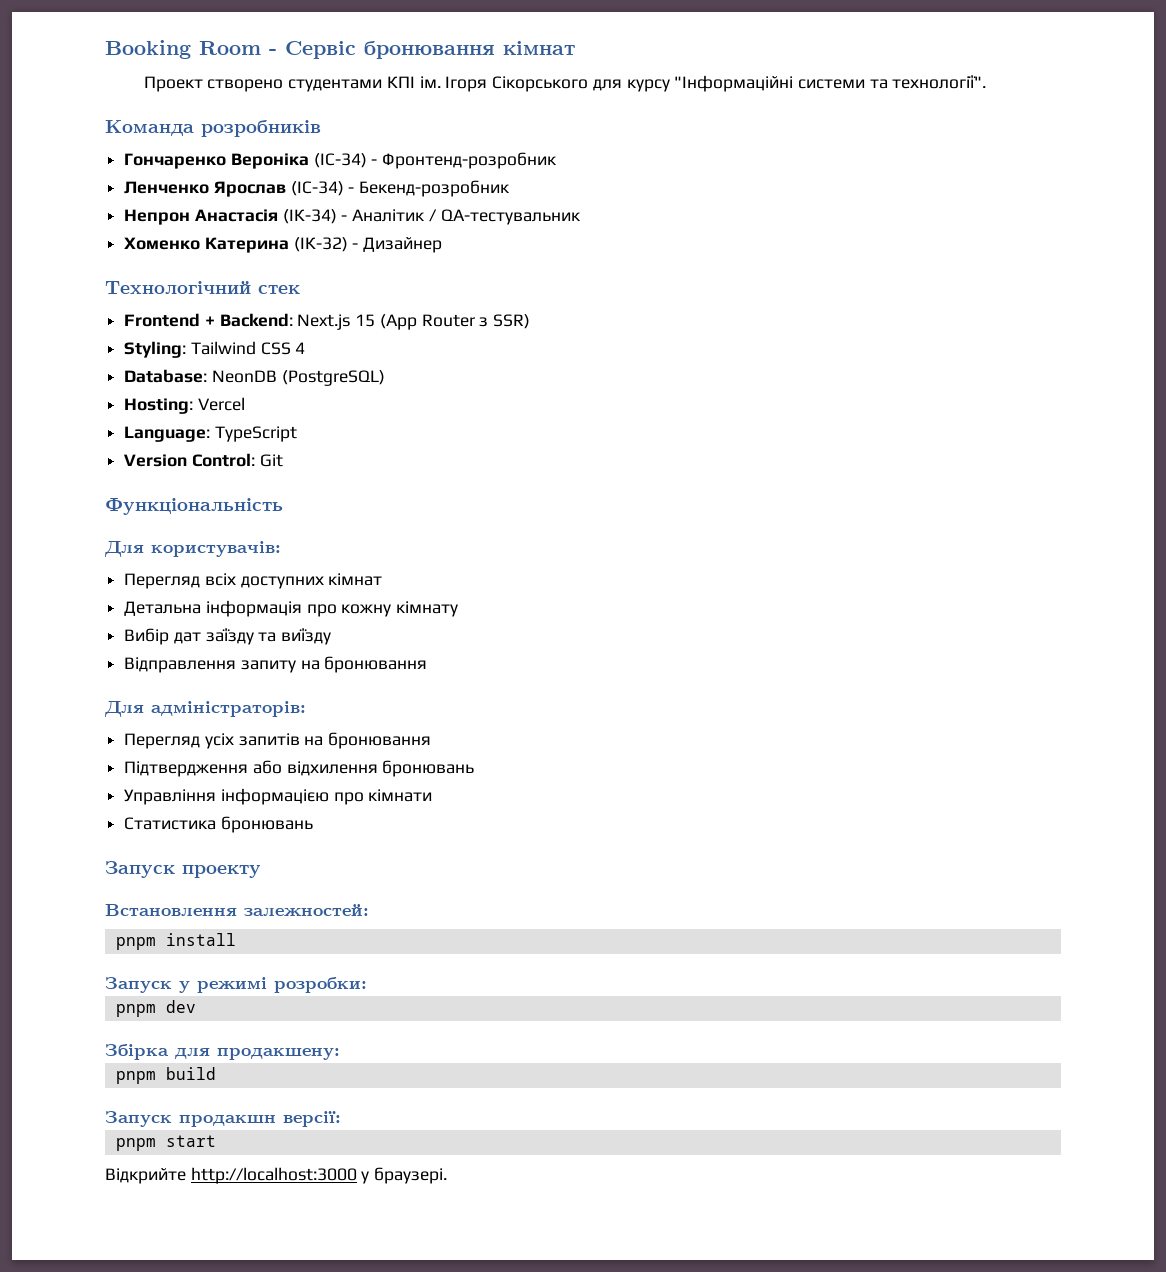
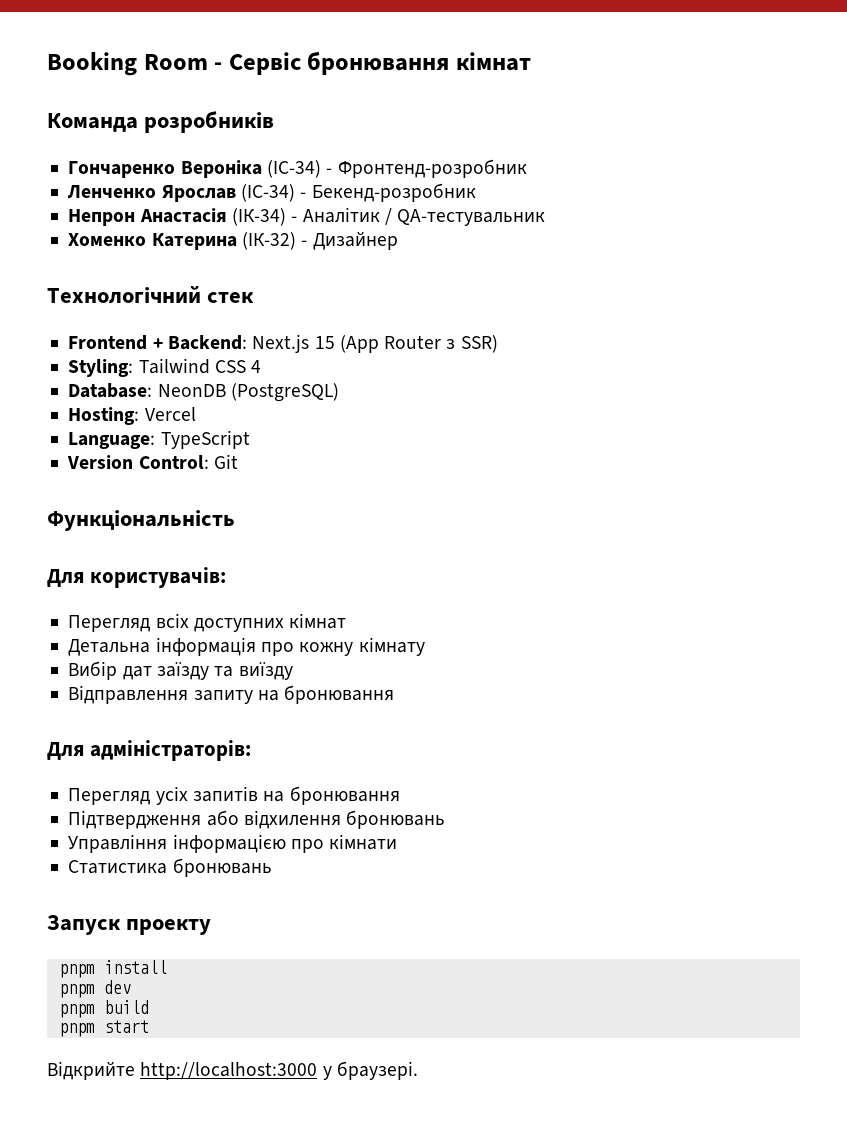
[143,75,987,92] // Проект створено студентами КПІ ім. Ігоря Сікорського для курсу "Інформаційні системи та технології". -> (532, 61) none
[105,904,369,916] // Встановлення залежностей: -> (212, 927) none
[105,977,367,993] // Запуск у режимі розробки: -> (167, 967) none
[105,1044,340,1060] // Збірка для продакшену: -> (131, 987) none
[105,1111,341,1127] // Запуск продакшн версії: -> (149, 1007) none

